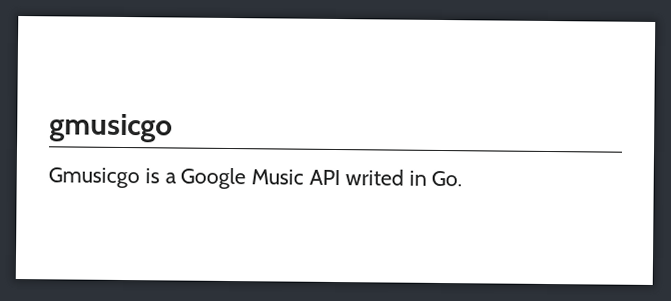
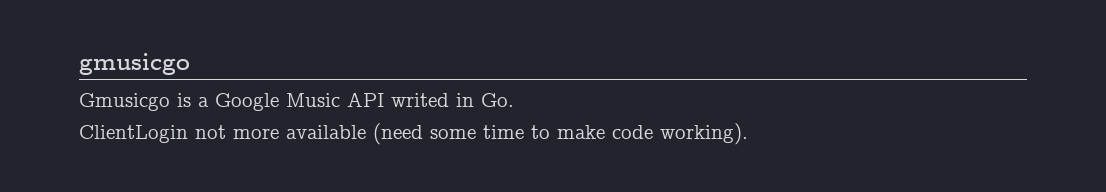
(463, 178) none -> [79,123,748,145] // ClientLogin not more available (need some time to make code working).

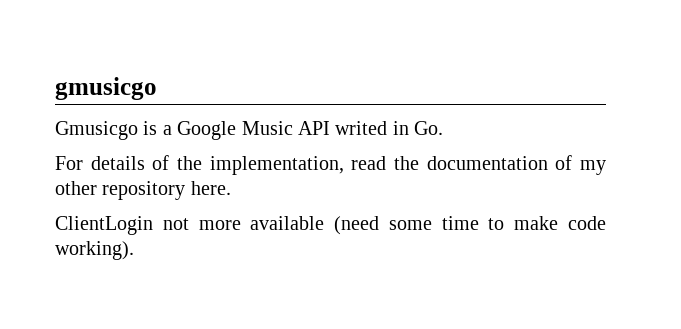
(514, 100) none -> [55,155,606,175] [55,181,231,200] // For details of the implementation, read the documentation of my other repository here.

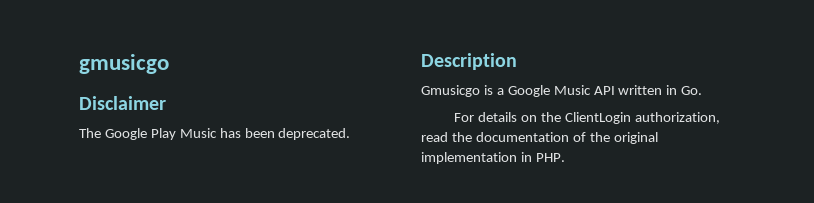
(157, 88) none -> [79,96,166,110] [79,128,351,140] [421,53,517,70] // Disclaimer // The Google Play Music has been deprecated. // Description
[335,121,388,135] writed -> [618,85,663,95] written
[152,155,606,175] [55,181,231,200] [55,216,606,235] [55,241,134,260] of the implementation, read the documentation of my other repository here. // ClientLogin not more available (need some time to make code working). -> [520,112,720,124] [421,132,658,144] [421,152,565,164] on the ClientLogin authorization, read the documentation of the original implementation in PHP.

